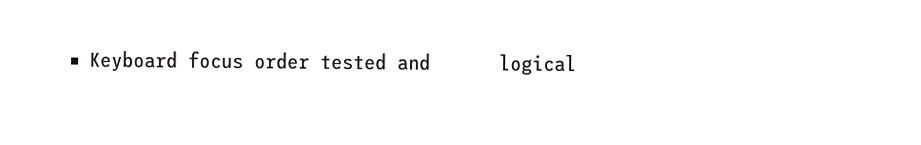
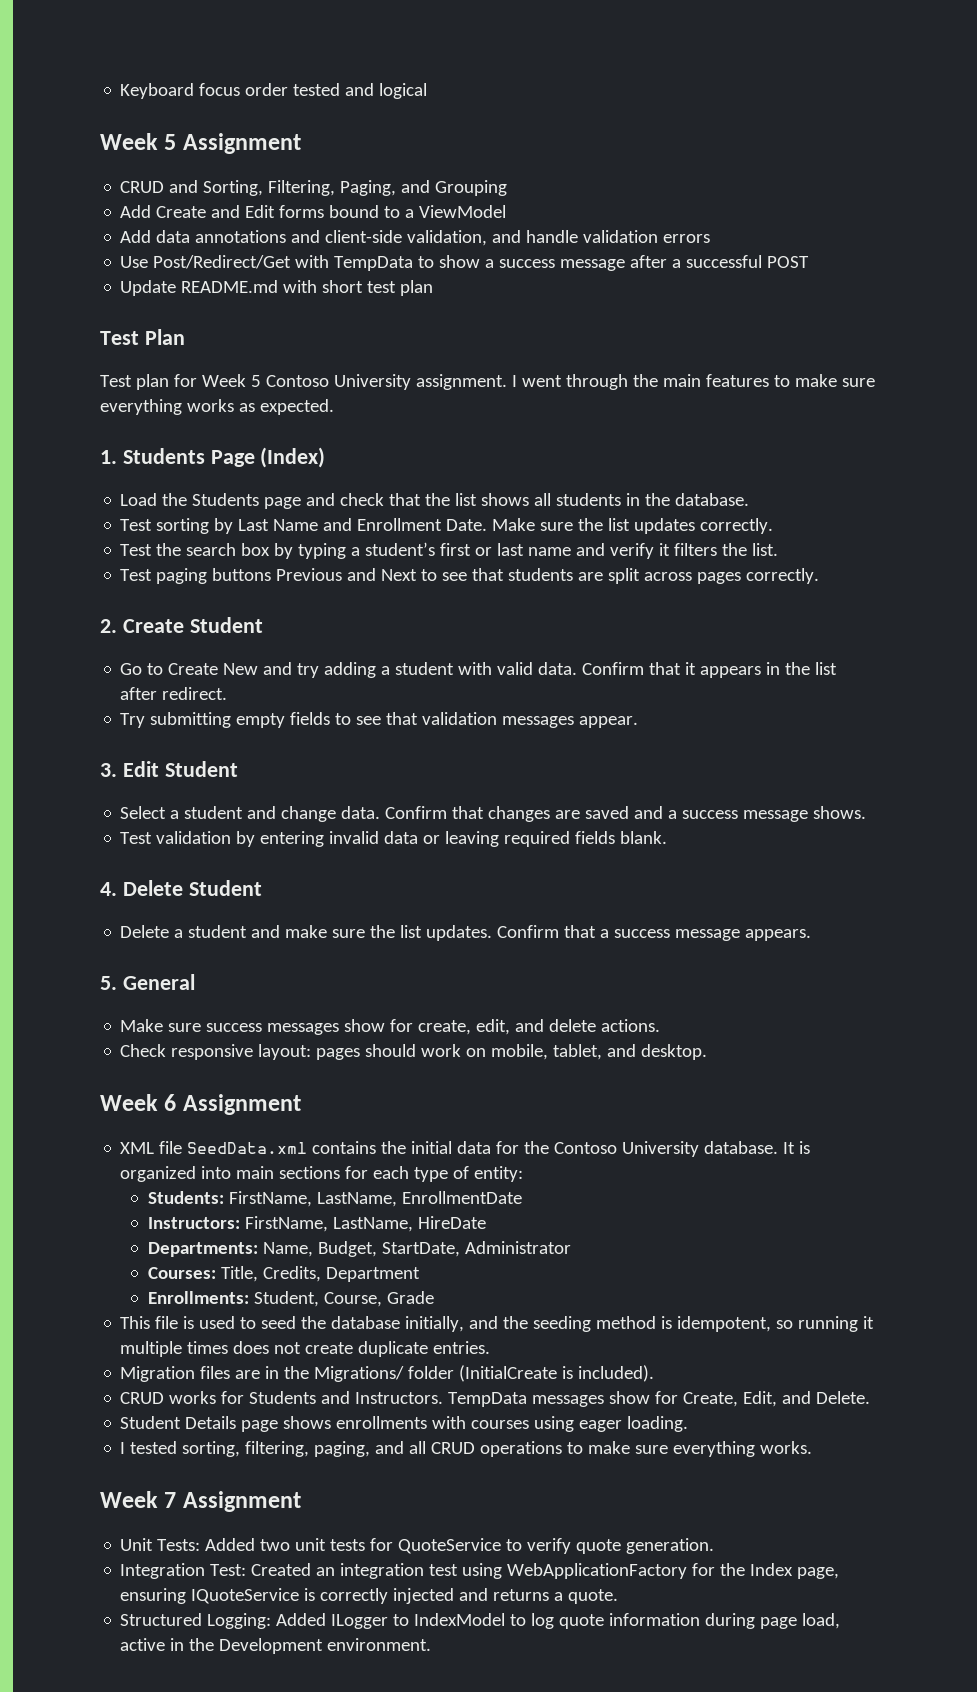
(577, 65) none -> [100,133,301,154] [120,180,508,196] [120,205,507,218] [120,230,711,246] [120,255,810,271] [120,280,434,296] [100,329,185,345] [100,374,875,390] [100,399,334,415] [100,447,326,468] [120,493,750,509] [120,518,774,534] [120,542,779,559] [120,568,820,584] [100,617,263,633] [120,662,838,678] [120,687,228,700] [120,712,639,728] [100,761,238,777] [120,806,867,822] [120,831,668,847] [100,880,262,896] [120,925,812,941] [100,974,195,990] [120,1019,661,1035] [120,1044,708,1060] [100,1094,301,1115] [120,1141,811,1157] [120,1166,524,1182] [147,1191,522,1207] [147,1216,486,1232] [147,1241,571,1257] [147,1266,420,1282] [147,1291,434,1307] [120,1316,875,1332] [120,1341,491,1357] [120,1365,655,1382] [120,1391,871,1407] [120,1416,689,1432] [120,1441,813,1457] [100,1491,301,1512] [120,1538,715,1554] [120,1563,840,1579] [120,1588,619,1604] [120,1613,841,1629] [120,1638,432,1654] // Week 5 Assignment // CRUD and Sorting, Filtering, Paging, and Grouping // Add Create and Edit forms bound to a ViewModel // Add data annotations and client-side validation, and handle validation errors // Use Post/Redirect/Get with TempData to show a success message after a successful POST // Update README.md with short test plan // Test Plan // Test plan for Week 5 Contoso University assignment. I went through the main features to make sure everything works as expected. // 1. Students Page (Index) // Load the Students page and check that the list shows all students in the database. // Test sorting by Last Name and Enrollment Date. Make sure the list updates correctly. // Test the search box by typing a student’s first or last name and verify it filters the list. // Test paging buttons Previous and Next to see that students are split across pages correctly. // 2. Create Student // Go to Create New and try adding a student with valid data. Confirm that it appears in the list after redirect. // Try submitting empty fields to see that validation messages appear. // 3. Edit Student // Select a student and change data. Confirm that changes are saved and a success message shows. // Test validation by entering invalid data or leaving required fields blank. // 4. Delete Student // Delete a student and make sure the list updates. Confirm that a success message appears. // 5. General // Make sure success messages show for create, edit, and delete actions. // Check responsive layout: pages should work on mobile, tablet, and desktop. // Week 6 Assignment // XML file SeedData.xml contains the initial data for the Contoso University database. It is organized into main sections for each type of entity: // Students: FirstName, LastName, EnrollmentDate // Instructors: FirstName, LastName, HireDate // Departments: Name, Budget, StartDate, Administrator // Courses: Title, Credits, Department // Enrollments: Student, Course, Grade // This file is used to seed the database initially, and the seeding method is idempotent, so running it multiple times does not create duplicate entries. // Migration files are in the Migrations/ folder (InitialCreate is included). // CRUD works for Students and Instructors. TempData messages show for Create, Edit, and Delete. // Student Details page shows enrollments with courses using eager loading. // I tested sorting, filtering, paging, and all CRUD operations to make sure everything works. // Week 7 Assignment // Unit Tests: Added two unit tests for QuoteService to verify quote generation. // Integration Test: Created an integration test using WebApplicationFactory for the Index page, ensuring IQuoteService is correctly injected and returns a quote. // Structured Logging: Added ILogger to IndexModel to log quote information during page load, active in the Development environment.

